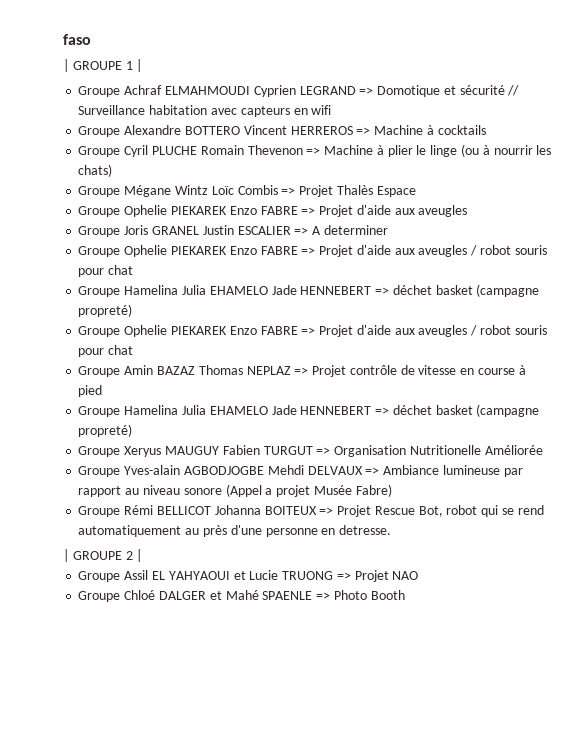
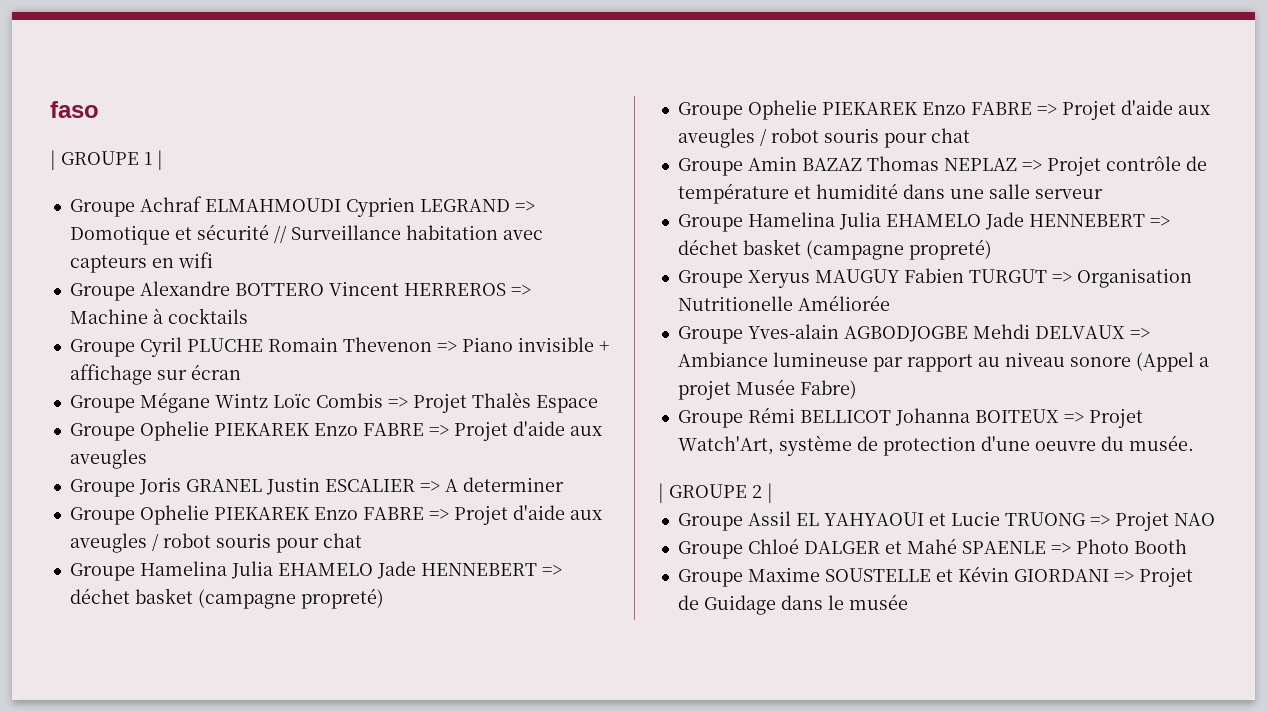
[324,144,552,157] [78,164,113,177] Machine à plier le linge (ou à nourrir les chats) -> [461,337,609,352] [69,364,241,385] Piano invisible + affichage sur écran
[418,365,526,375] [78,385,103,397] vitesse en course à pied -> [677,183,1103,204] température et humidité dans une salle serveur
[374,505,544,517] [78,525,392,537] Rescue Bot, robot qui se rend automatiquement au près d'une personne en detresse. -> [677,435,1194,456] Watch'Art, système de protection d'une oeuvre du musée.
(405, 595) none -> [677,566,1193,587] [677,594,908,615] // Groupe Maxime SOUSTELLE et Kévin GIORDANI => Projet de Guidage dans le musée

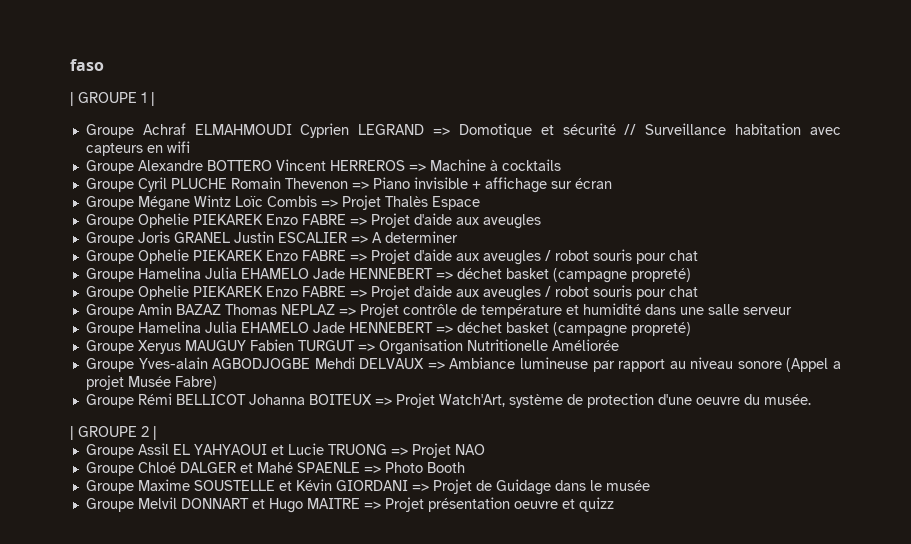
(908, 602) none -> [85,497,614,513] // Groupe Melvil DONNART et Hugo MAITRE => Projet présentation oeuvre et quizz

